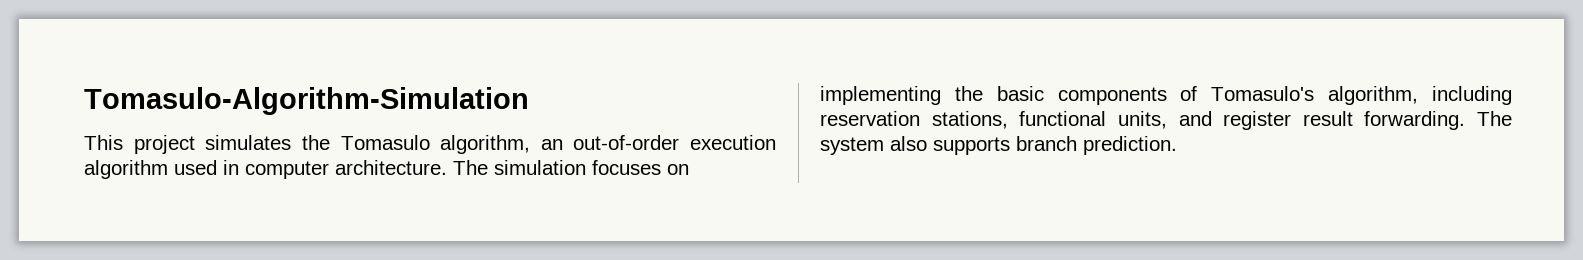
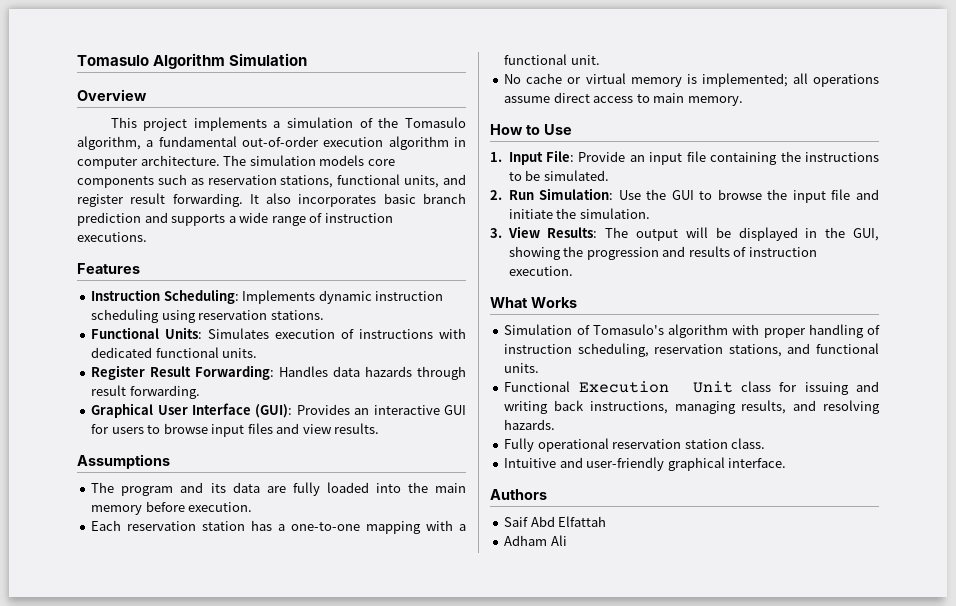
[84,87,529,115] [84,135,292,154] Tomasulo-Algorithm-Simulation // This project simulates -> [77,53,308,69] [77,89,147,101] [110,117,373,131] Tomasulo Algorithm Simulation // Overview // This project implements a simulation of
[540,139,563,150] an -> [146,136,237,147] a fundamental
[174,160,217,175] used -> (449, 143) none
[592,160,689,175] [820,86,1512,105] focuses on implementing the basic components of Tomasulo's algorithm, including -> [319,155,395,166] [77,174,204,188] models core components such as
[1477,111,1512,126] [820,136,1177,155] The system also supports branch prediction. -> [249,193,466,207] [77,212,393,226] [77,232,147,242] [77,263,140,274] [91,289,444,304] [91,309,324,323] [91,327,466,339] [91,347,258,358] [91,365,466,380] [91,385,200,399] [91,403,466,418] [91,423,380,437] [77,454,170,469] [91,482,466,496] [91,501,253,515] [91,520,466,534] [504,54,600,65] [504,73,879,87] [504,92,743,106] [490,124,572,135] [490,150,879,165] [508,170,609,181] [490,188,880,203] [508,208,650,219] [490,226,879,241] [508,246,817,260] [508,266,573,276] [490,297,577,308] [504,324,880,338] [504,343,879,357] [504,363,540,373] [504,381,879,395] [504,400,880,414] [504,419,556,430] [504,438,766,452] [504,457,787,471] [490,489,547,500] [504,516,607,527] [504,535,567,546] It also incorporates basic branch prediction and supports a wide range of instruction executions. // Features // Instruction Scheduling: Implements dynamic instruction scheduling using reservation stations. // Functional Units: Simulates execution of instructions with dedicated functional units. // Register Result Forwarding: Handles data hazards through result forwarding. // Graphical User Interface (GUI): Provides an interactive GUI for users to browse input files and view results. // Assumptions // The program and its data are fully loaded into the main memory before execution. // Each reservation station has a one-to-one mapping with a functional unit. // No cache or virtual memory is implemented; all operations assume direct access to main memory. // How to Use // 1. Input File: Provide an input file containing the instructions to be simulated. // 2. Run Simulation: Use the GUI to browse the input file and initiate the simulation. // 3. View Results: The output will be displayed in the GUI, showing the progression and results of instruction execution. // What Works // Simulation of Tomasulo's algorithm with proper handling of instruction scheduling, reservation stations, and functional units. // Functional Execution Unit class for issuing and writing back instructions, managing results, and resolving hazards. // Fully operational reservation station class. // Intuitive and user-friendly graphical interface. // Authors // Saif Abd Elfattah // Adham Ali

